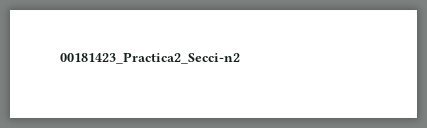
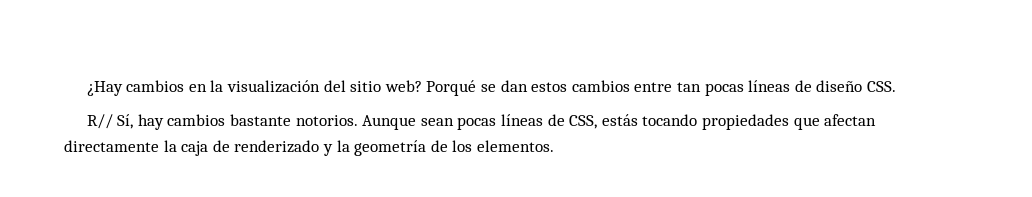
[60,52,240,64] 00181423_Practica2_Secci-n2 -> [86,80,896,96] [86,114,877,130] [64,140,554,156] ¿Hay cambios en la visualización del sitio web? Porqué se dan estos cambios entre tan pocas líneas de diseño CSS. // R// Sí, hay cambios bastante notorios. Aunque sean pocas líneas de CSS, estás tocando propiedades que afectan directamente la caja de renderizado y la geometría de los elementos.

